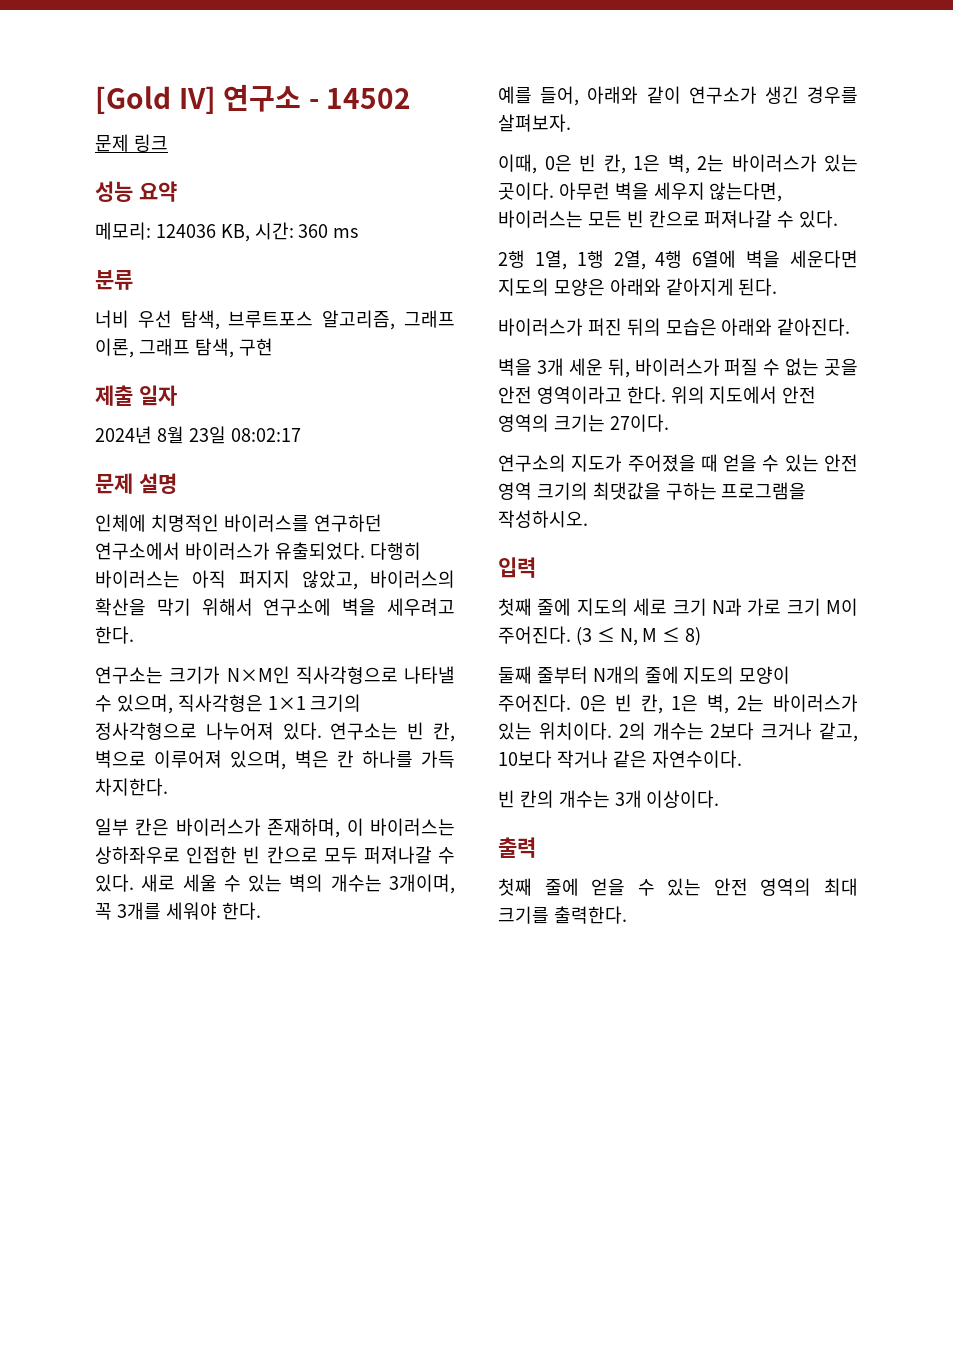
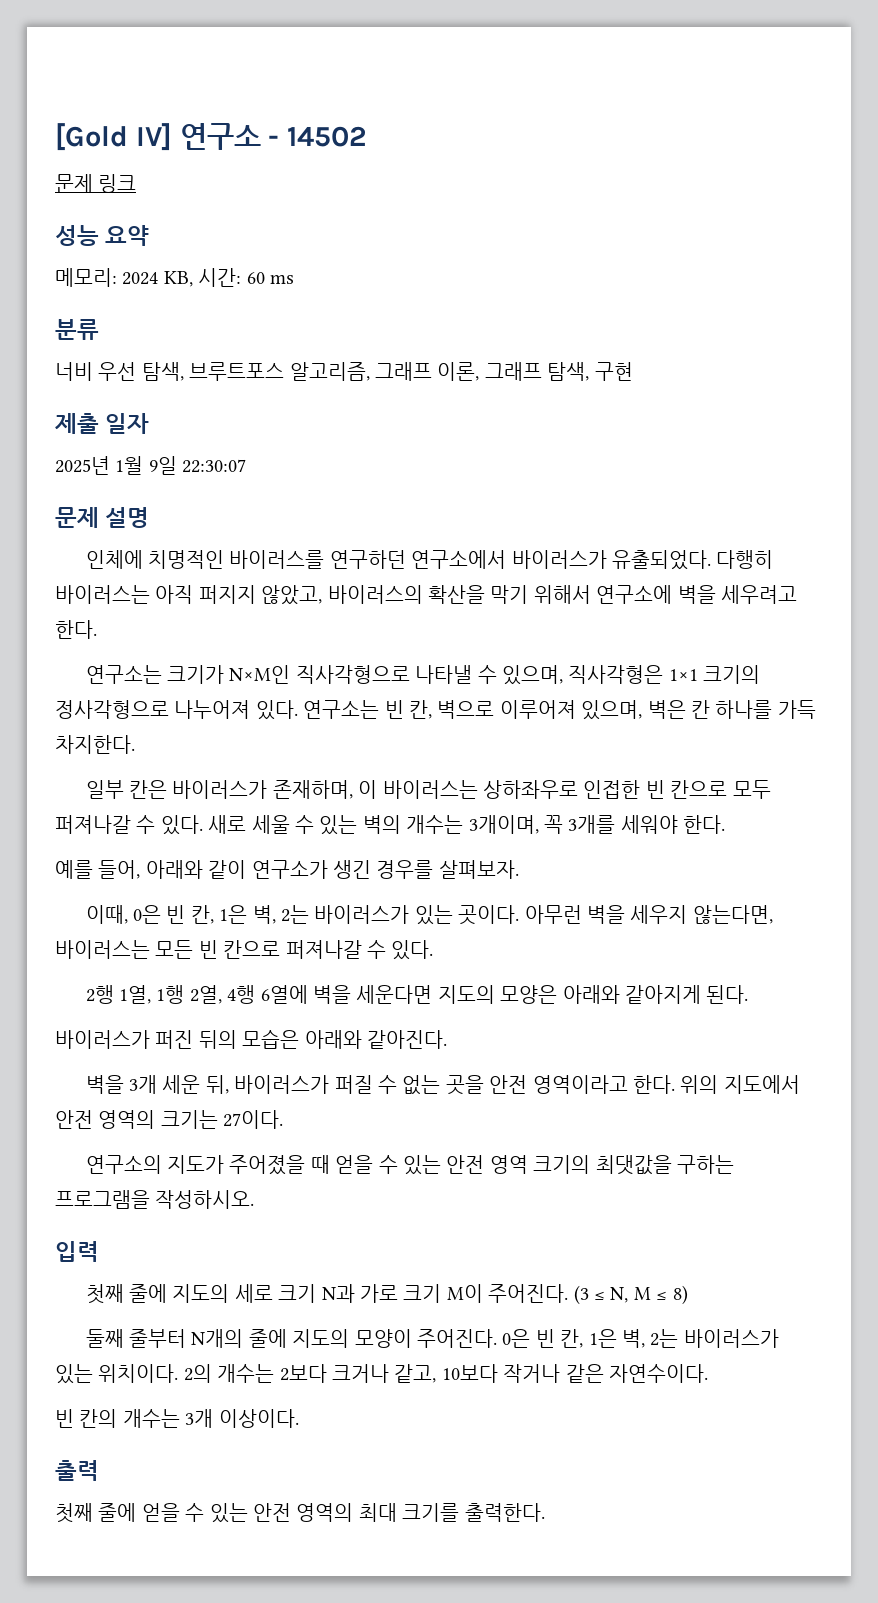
[155,224,216,238] 124036 -> [122,272,159,285] 2024
[298,224,329,238] 360 -> [246,272,265,284] 60
[95,426,301,444] 2024년 8월 23일 08:02:17 -> [55,456,247,475] 2025년 1월 9일 22:30:07

